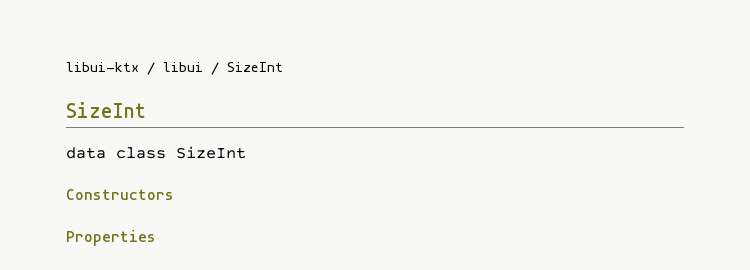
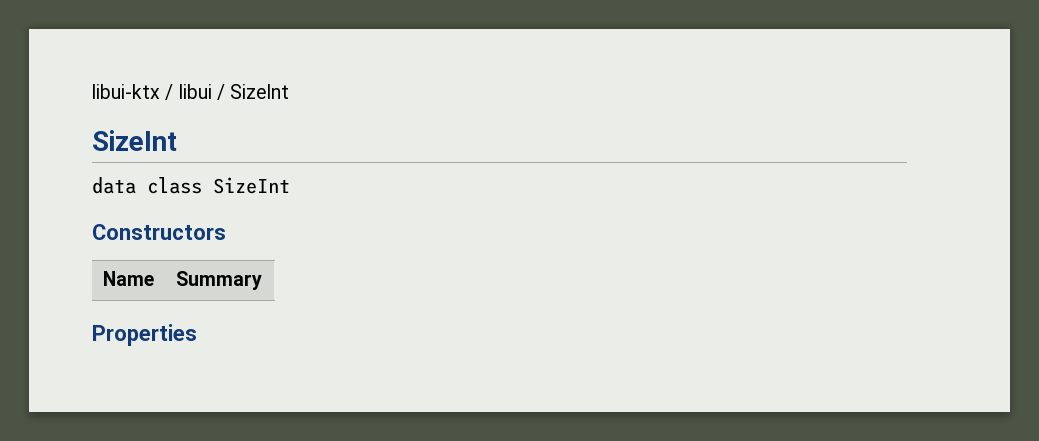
(174, 194) none -> [102,271,154,286] [175,271,262,290] // Name | Summary

